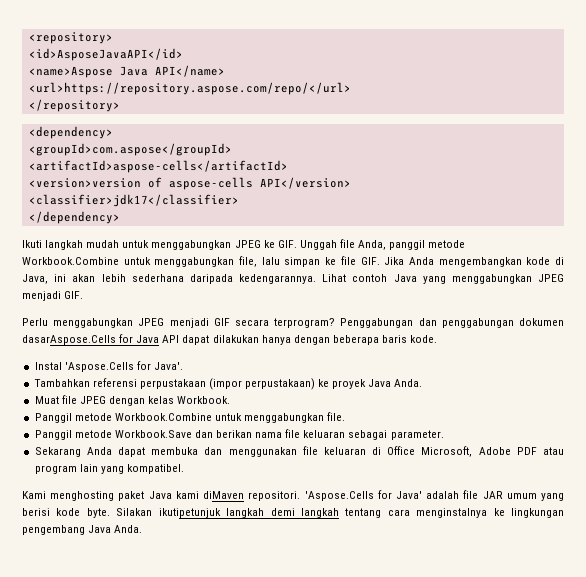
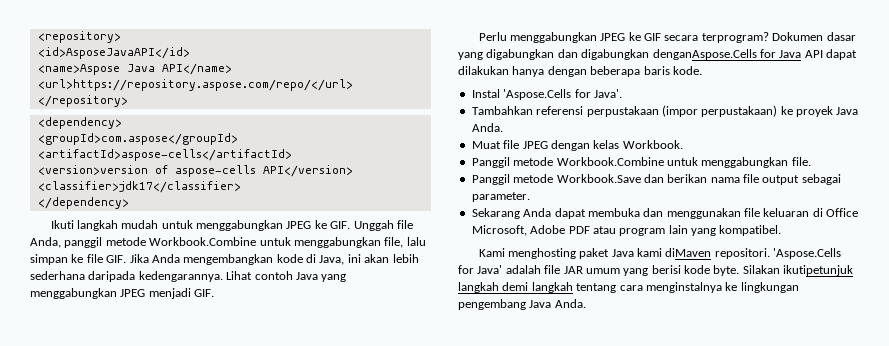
[169,318,209,328] menjadi -> [628,32,641,41] ke
[340,318,564,328] [22,335,116,345] Penggabungan dan penggabungan dokumen dasarAspose.Cells -> [772,32,856,41] [458,49,757,60] Dokumen dasar yang digabungkan dan digabungkan denganAspose.Cells
[303,430,346,438] keluaran -> [762,175,800,185] output

